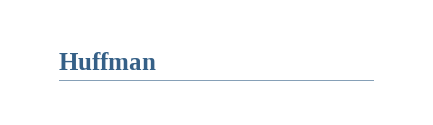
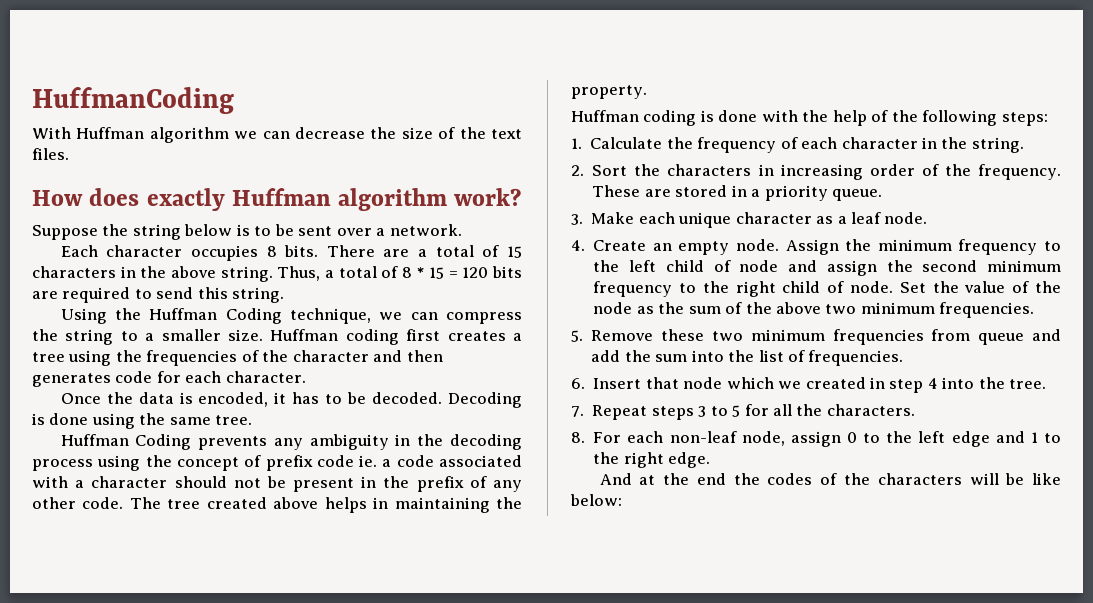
[59,52,156,70] Huffman -> [32,87,234,114] [32,127,522,143] [32,148,69,160] [32,188,522,211] [32,224,462,240] [60,245,523,261] [32,266,523,282] [32,287,285,303] [60,308,522,324] [32,329,522,345] [32,350,443,366] [32,371,306,387] [60,392,522,408] [32,413,253,429] [60,434,522,450] [32,455,522,471] [32,476,522,492] [32,497,523,513] [571,85,647,99] [571,110,1048,126] [571,137,1024,153] [571,164,1061,180] [592,185,882,201] [571,212,928,228] [571,239,1061,255] [593,260,1061,276] [593,281,1061,297] [593,302,1035,318] [571,329,1061,345] [591,350,904,366] [571,377,1047,393] [571,404,915,420] [571,431,1061,447] [593,452,711,468] [599,473,1061,485] [570,494,622,506] HuffmanCoding // With Huffman algorithm we can decrease the size of the text files. // How does exactly Huffman algorithm work? // Suppose the string below is to be sent over a network. // Each character occupies 8 bits. There are a total of 15 characters in the above string. Thus, a total of 8 * 15 = 120 bits are required to send this string. // Using the Huffman Coding technique, we can compress the string to a smaller size. Huffman coding first creates a tree using the frequencies of the character and then generates code for each character. // Once the data is encoded, it has to be decoded. Decoding is done using the same tree. // Huffman Coding prevents any ambiguity in the decoding process using the concept of prefix code ie. a code associated with a character should not be present in the prefix of any other code. The tree created above helps in maintaining the property. // Huffman coding is done with the help of the following steps: // 1. Calculate the frequency of each character in the string. // 2. Sort the characters in increasing order of the frequency. These are stored in a priority queue. // 3. Make each unique character as a leaf node. // 4. Create an empty node. Assign the minimum frequency to the left child of node and assign the second minimum frequency to the right child of node. Set the value of the node as the sum of the above two minimum frequencies. // 5. Remove these two minimum frequencies from queue and add the sum into the list of frequencies. // 6. Insert that node which we created in step 4 into the tree. // 7. Repeat steps 3 to 5 for all the characters. // 8. For each non-leaf node, assign 0 to the left edge and 1 to the right edge. // And at the end the codes of the characters will be like below:

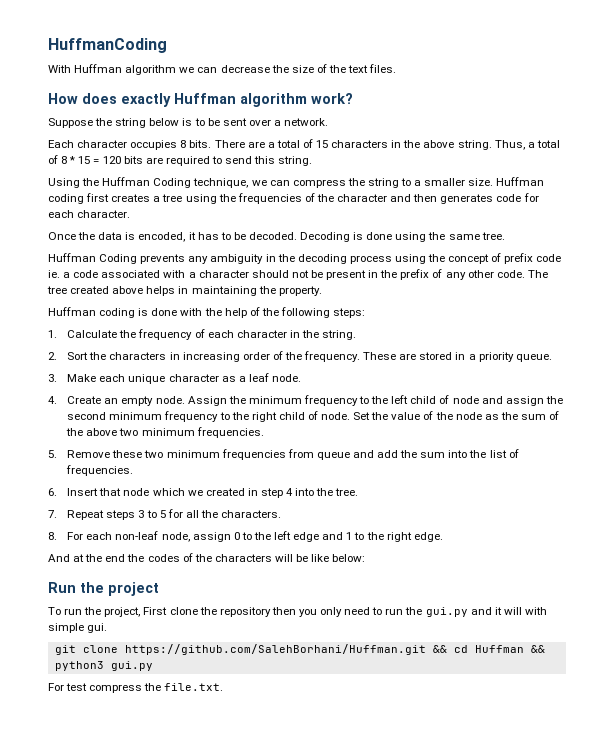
(622, 500) none -> [48,582,159,596] [48,607,547,617] [48,623,108,633] [54,644,545,655] [54,661,153,671] [48,683,224,693] // Run the project // To run the project, First clone the repository then you only need to run the gui.py and it will with simple gui. // git clone https://github.com/SalehBorhani/Huffman.git && cd Huffman && python3 gui.py // For test compress the file.txt.

